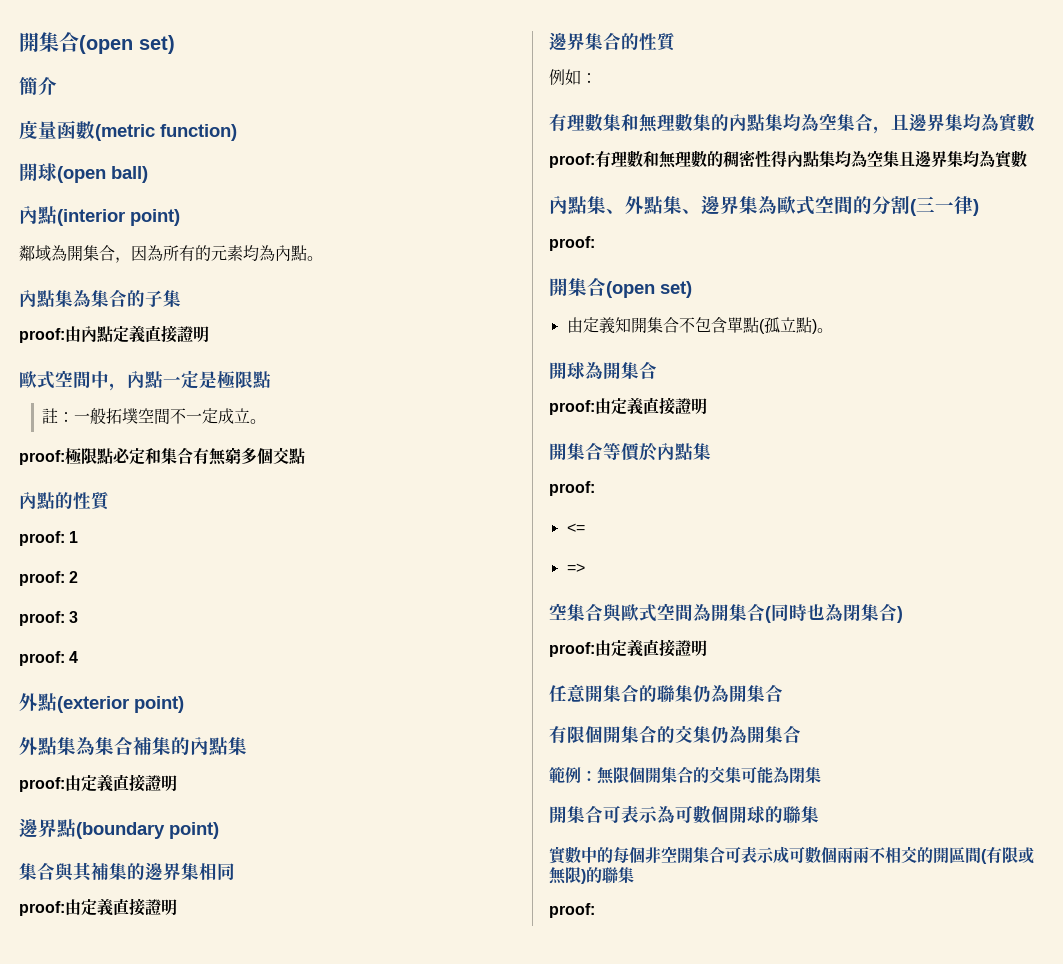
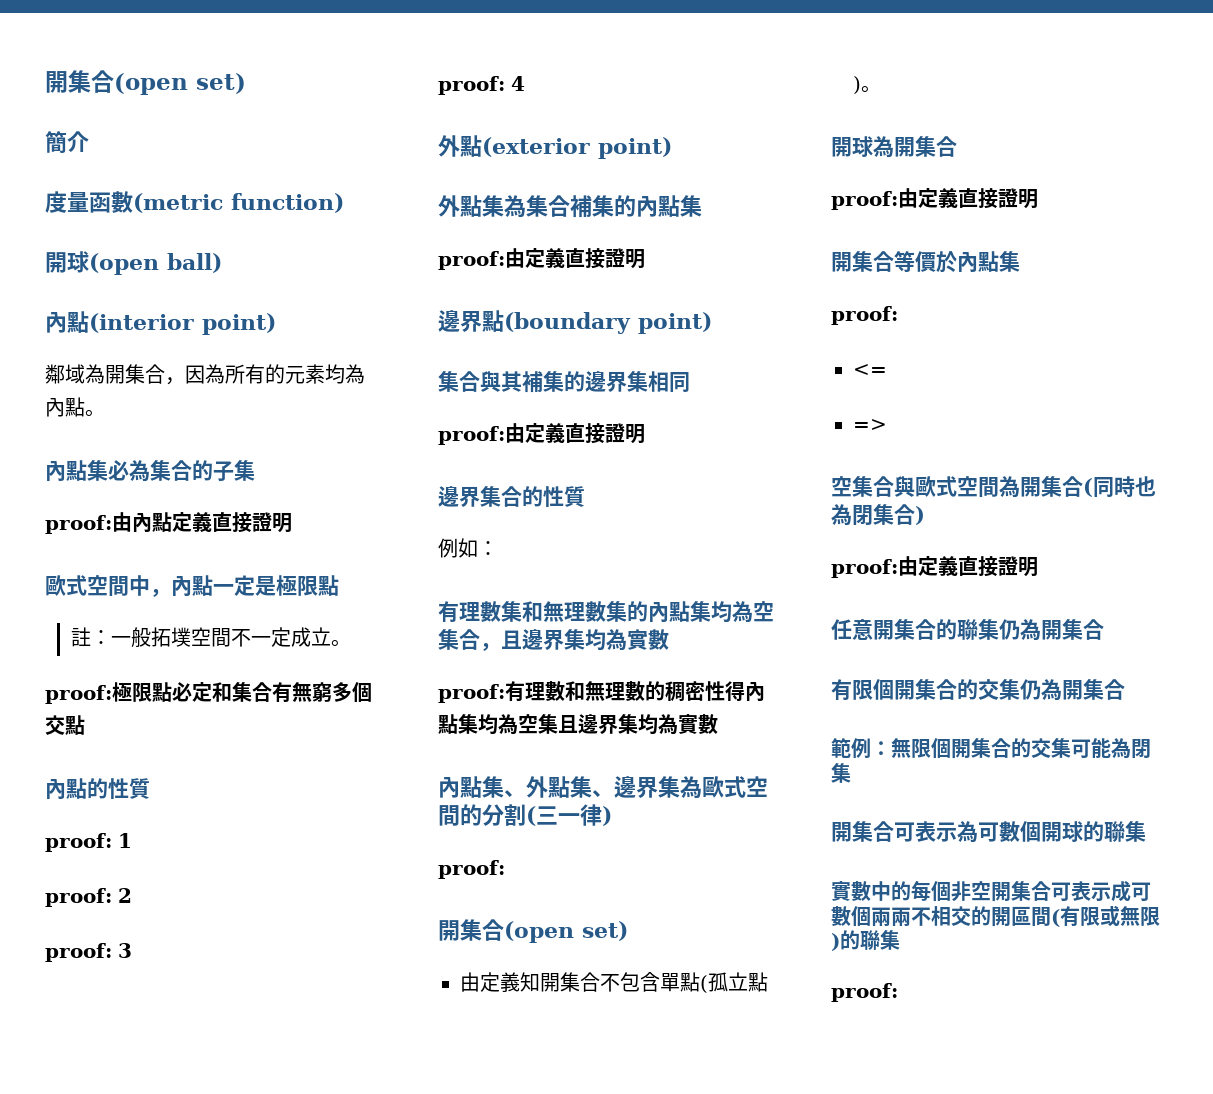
(73, 298) none -> [108,460,129,481] 必

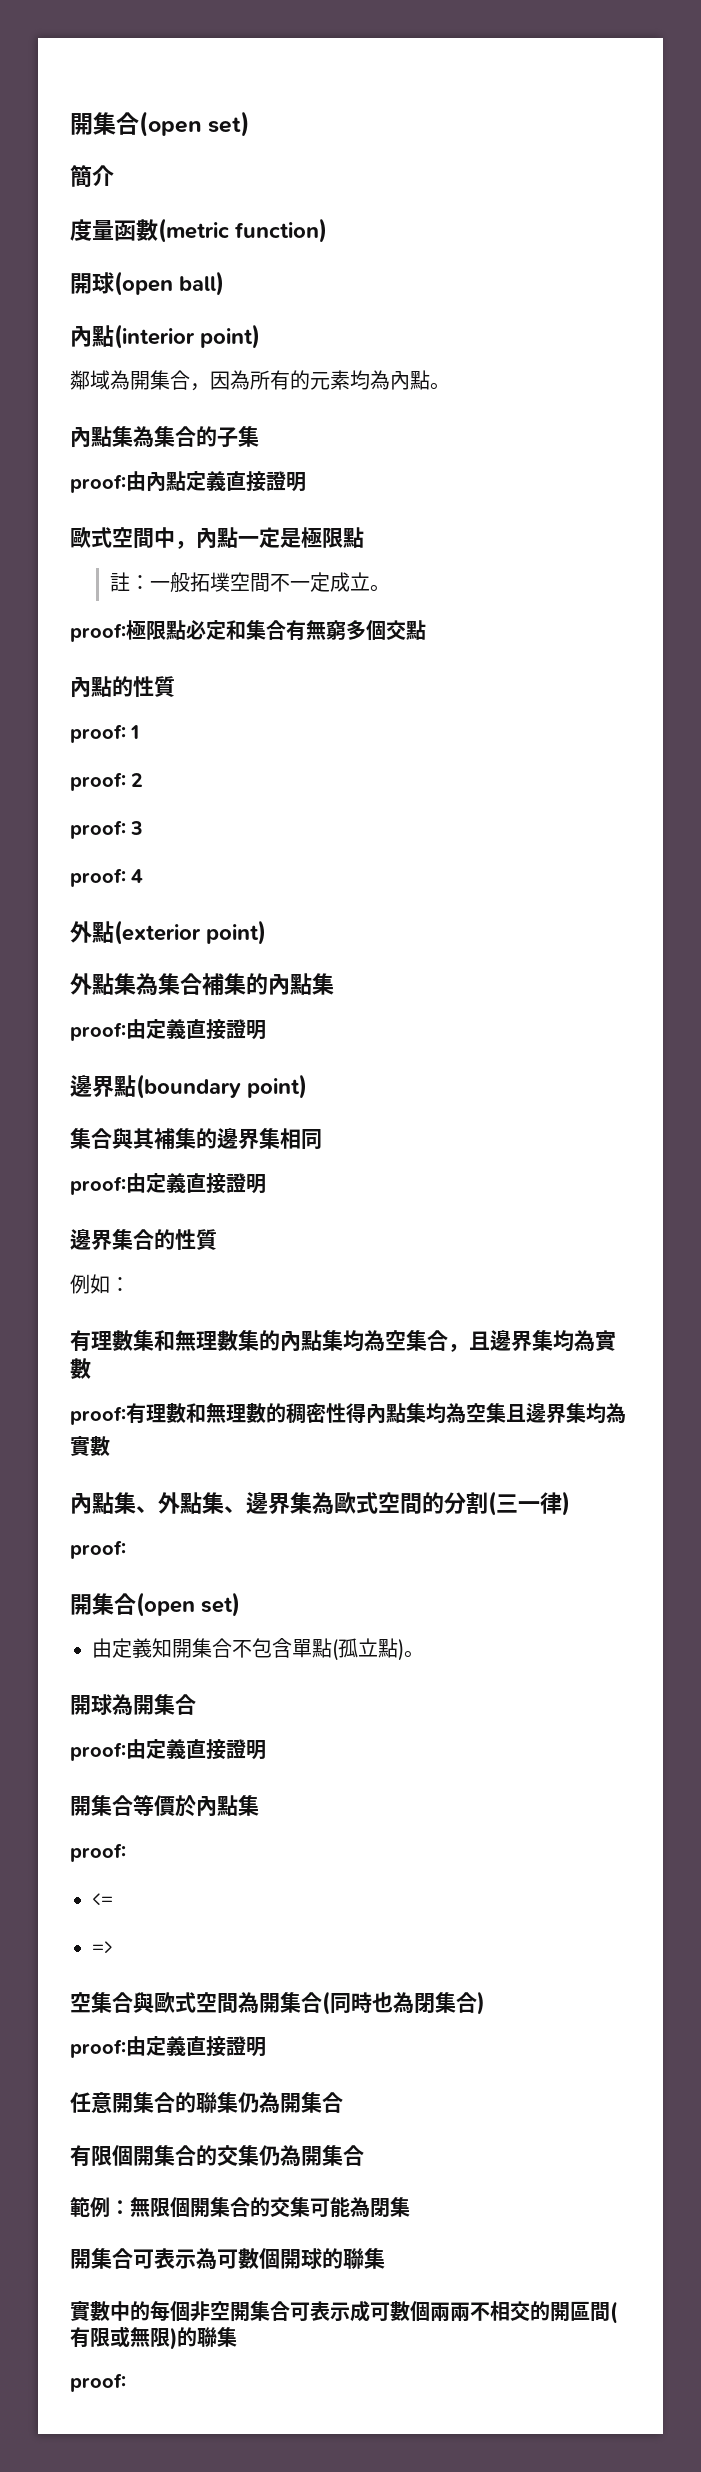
[108,460,129,481] 必 -> (133, 436) none

